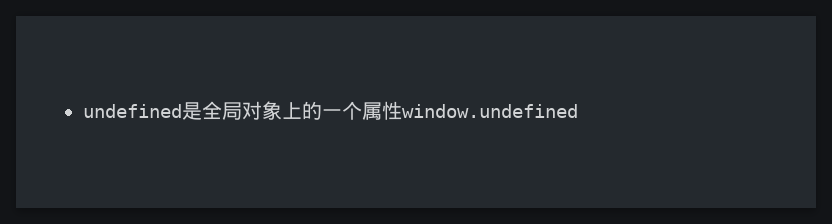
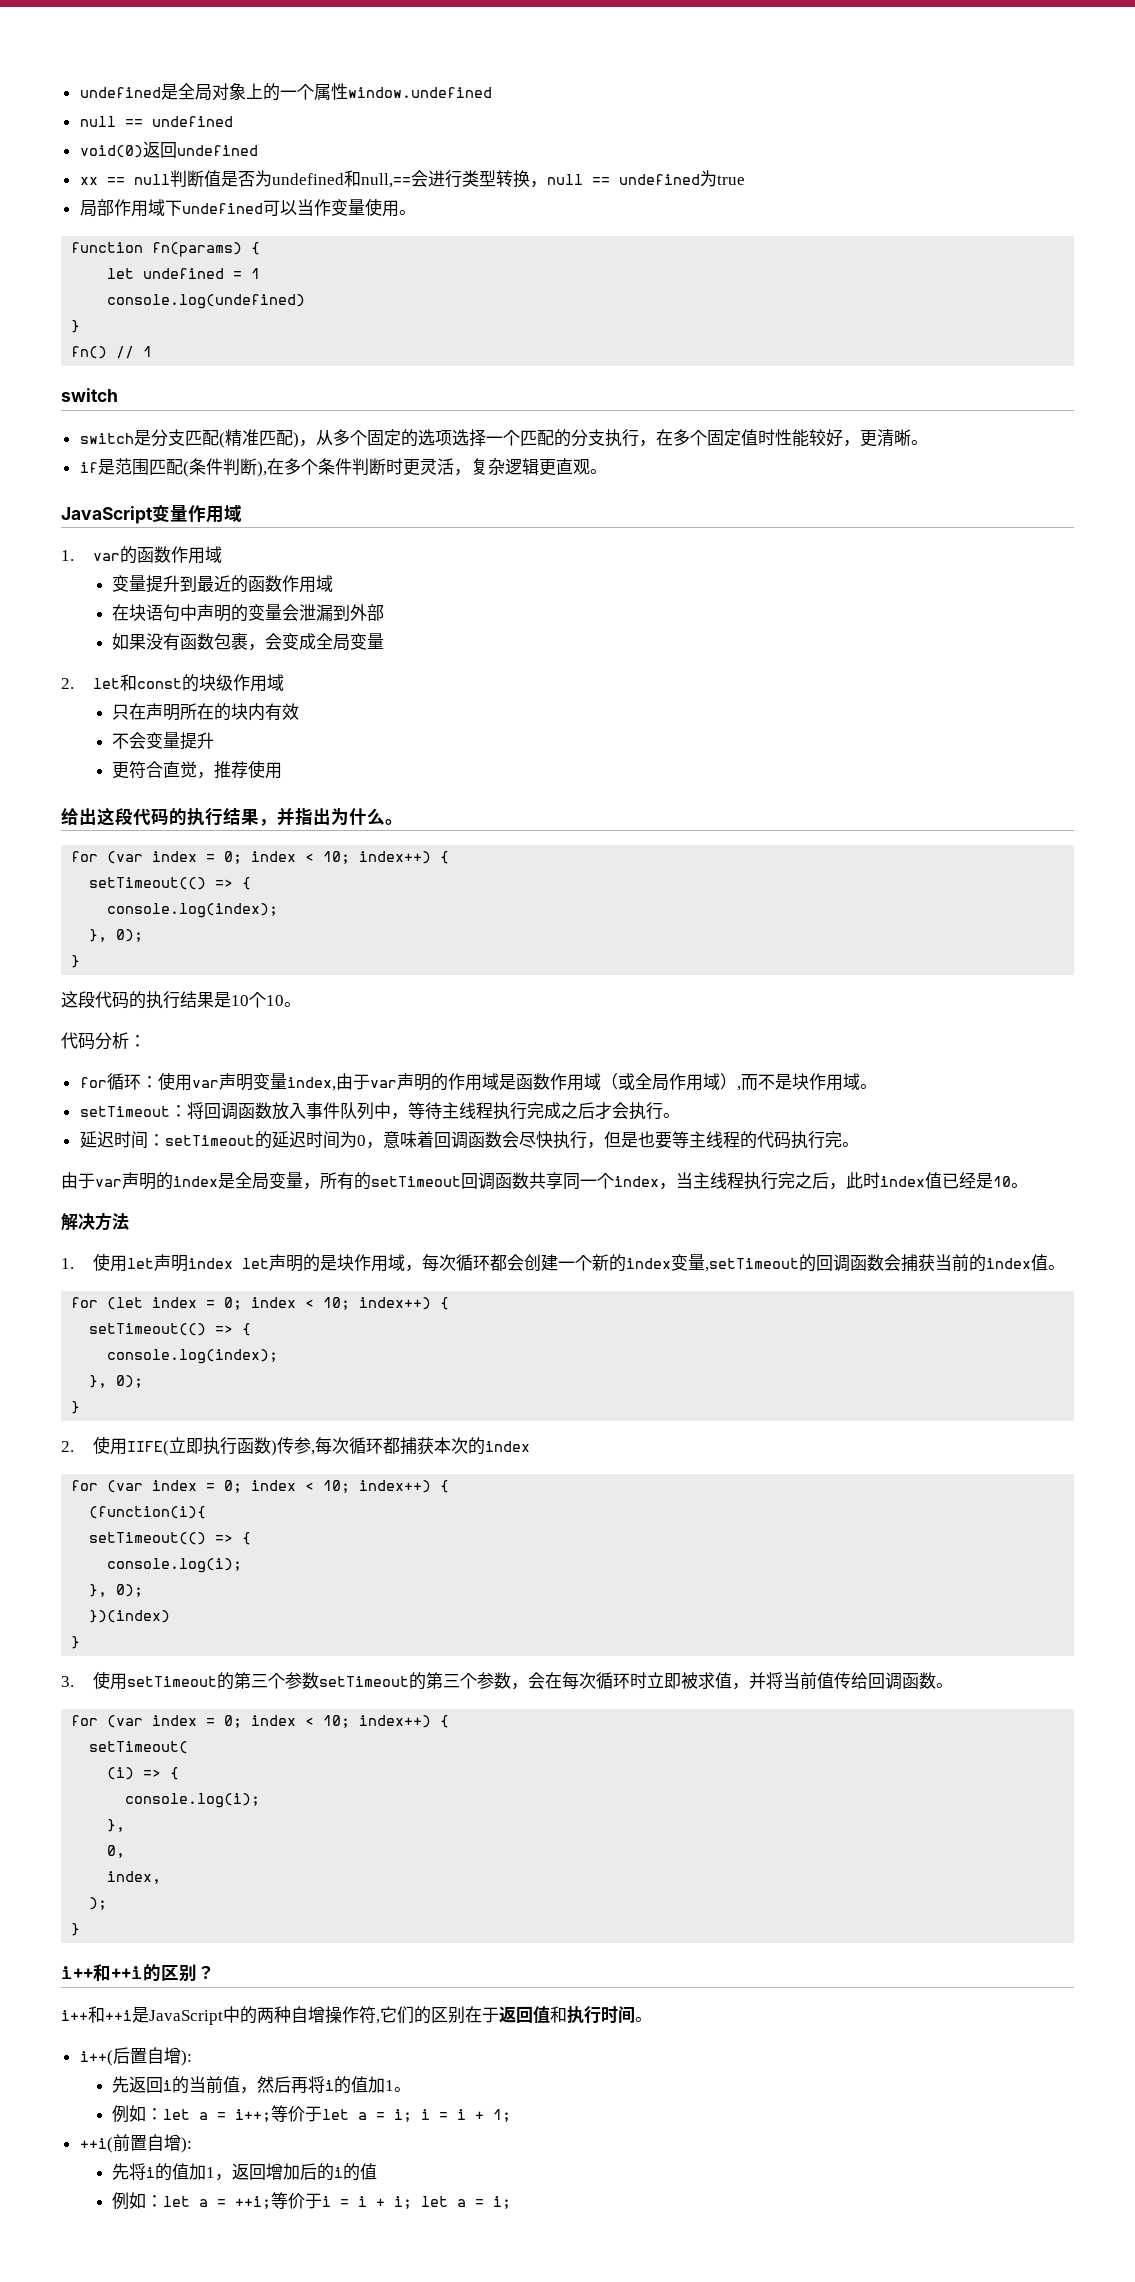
(578, 111) none -> [79,116,233,127] [79,141,258,158] [79,170,745,188] [79,198,416,217] [71,242,261,257] [107,268,261,279] [107,294,306,309] [71,320,81,333] [71,346,153,359] [61,388,118,402] [79,429,928,448] [79,458,607,477] [61,504,242,524] [61,546,223,564] [112,575,334,593] [112,604,385,622] [112,633,385,651] [61,674,285,692] [112,703,300,721] [112,732,215,750] [112,760,283,779] [61,807,403,826] [71,851,450,864] [89,877,252,890] [107,903,279,918] [89,929,144,942] [71,955,81,968] [61,991,301,1009] [61,1032,146,1050] [79,1072,877,1091] [79,1102,680,1120] [79,1131,859,1149] [61,1172,1028,1190] [61,1212,129,1231] [61,1253,1066,1272] [71,1297,450,1310] [89,1323,252,1336] [107,1349,279,1364] [89,1375,144,1388] [71,1401,81,1414] [61,1436,531,1456] [71,1480,450,1493] [89,1506,207,1519] [89,1532,252,1545] [107,1558,243,1573] [89,1584,144,1597] [89,1610,171,1623] [71,1636,81,1649] [61,1671,954,1690] [71,1715,450,1728] [89,1741,189,1754] [107,1767,180,1780] [125,1793,261,1808] [107,1819,126,1832] [107,1845,126,1858] [107,1871,162,1884] [89,1897,108,1910] [71,1923,81,1936] [61,1964,215,1982] [61,2006,652,2025] [79,2047,192,2066] [112,2076,412,2094] [112,2105,512,2123] [79,2134,192,2153] [112,2163,378,2181] [112,2192,512,2210] // null == undefined // void(0)返回undefined // xx == null判断值是否为undefined和null,==会进行类型转换，null == undefined为true // 局部作用域下undefined可以当作变量使用。 // function fn(params) { // let undefined = 1 // console.log(undefined) // } // fn() // 1 // switch // switch是分支匹配(精准匹配)，从多个固定的选项选择一个匹配的分支执行，在多个固定值时性能较好，更清晰。 // if是范围匹配(条件判断),在多个条件判断时更灵活，复杂逻辑更直观。 // JavaScript变量作用域 // 1. var的函数作用域 // 变量提升到最近的函数作用域 // 在块语句中声明的变量会泄漏到外部 // 如果没有函数包裹，会变成全局变量 // 2. let和const的块级作用域 // 只在声明所在的块内有效 // 不会变量提升 // 更符合直觉，推荐使用 // 给出这段代码的执行结果，并指出为什么。 // for (var index = 0; index < 10; index++) { // setTimeout(() => { // console.log(index); // }, 0); // } // 这段代码的执行结果是10个10。 // 代码分析： // for循环：使用var声明变量index,由于var声明的作用域是函数作用域（或全局作用域）,而不是块作用域。 // setTimeout：将回调函数放入事件队列中，等待主线程执行完成之后才会执行。 // 延迟时间：setTimeout的延迟时间为0，意味着回调函数会尽快执行，但是也要等主线程的代码执行完。 // 由于var声明的index是全局变量，所有的setTimeout回调函数共享同一个index，当主线程执行完之后，此时index值已经是10。 // 解决方法 // 1.使用let声明index let声明的是块作用域，每次循环都会创建一个新的index变量,setTimeout的回调函数会捕获当前的index值。 // for (let index = 0; index < 10; index++) { // setTimeout(() => { // console.log(index); // }, 0); // } // 2.使用IIFE(立即执行函数)传参,每次循环都捕获本次的index // for (var index = 0; index < 10; index++) { // (function(i){ // setTimeout(() => { // console.log(i); // }, 0); // })(index) // } // 3.使用setTimeout的第三个参数setTimeout的第三个参数，会在每次循环时立即被求值，并将当前值传给回调函数。 // for (var index = 0; index < 10; index++) { // setTimeout( // (i) => { // console.log(i); // }, // 0, // index, // ); // } // i++和++i的区别？ // i++和++i是JavaScript中的两种自增操作符,它们的区别在于返回值和执行时间。 // i++(后置自增): // 先返回i的当前值，然后再将i的值加1。 // 例如：let a = i++;等价于let a = i; i = i + 1; // ++i(前置自增): // 先将i的值加1，返回增加后的i的值 // 例如：let a = ++i;等价于i = i + i; let a = i;

